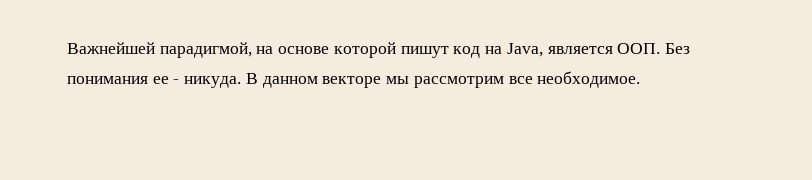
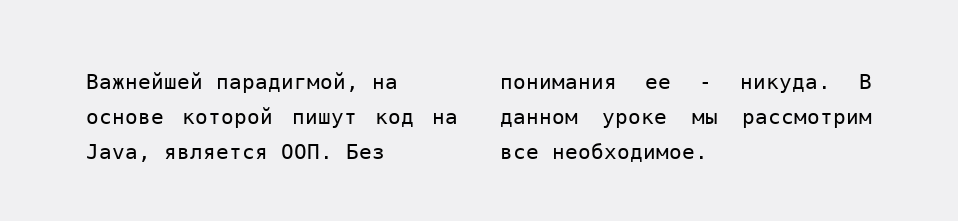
[322,76,382,88] векторе -> [602,113,668,128] уроке

